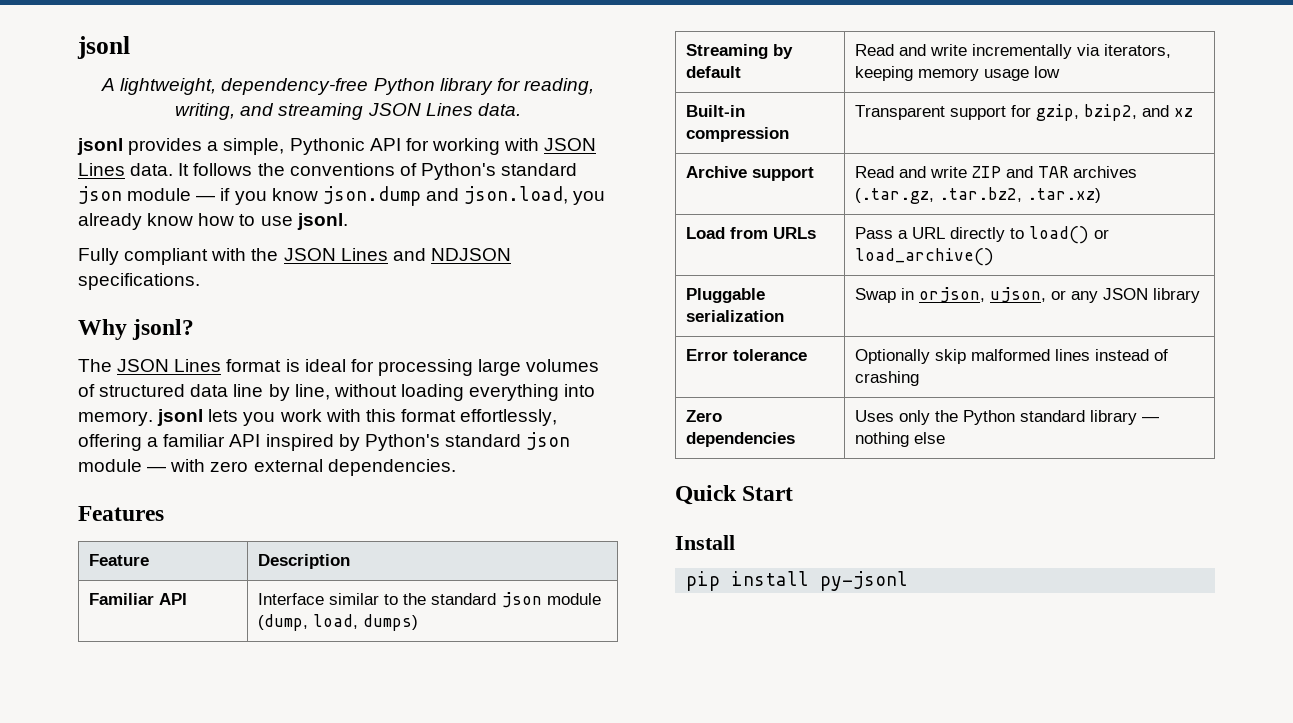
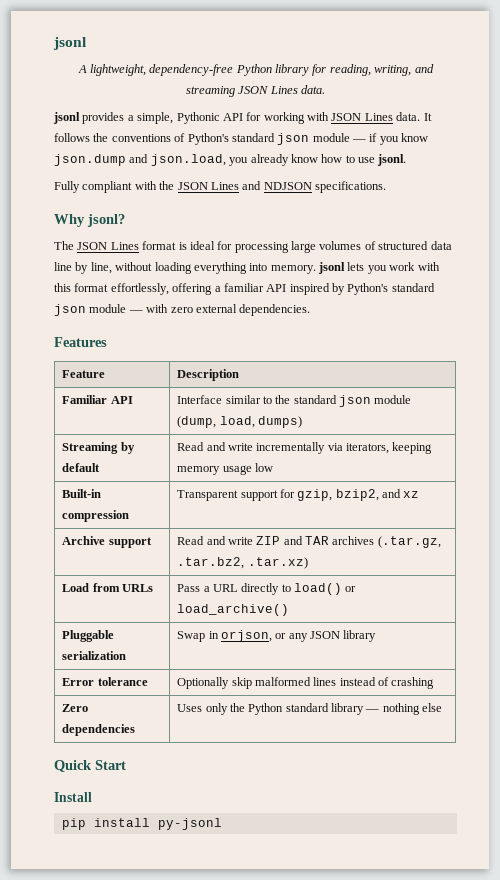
[989,287,1046,303] ujson, -> (272, 636) none

